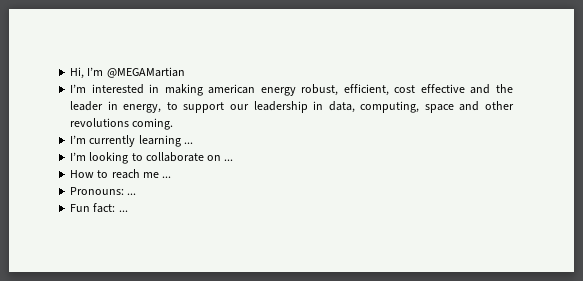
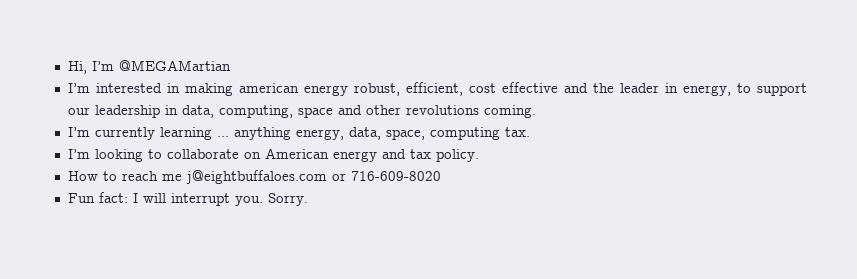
(193, 143) none -> [233,127,530,140] anything energy, data, space, computing tax.
[224,159,234,161] ... -> [264,148,479,162] American energy and tax policy.
[162,176,172,178] [70,187,137,195] ... // Pronouns: ... -> [185,170,441,184] j@eightbuffaloes.com or 716-609-8020
[118,210,128,212] ... -> [132,193,308,206] I will interrupt you. Sorry.

